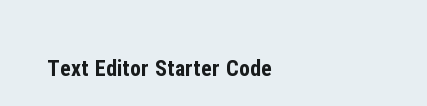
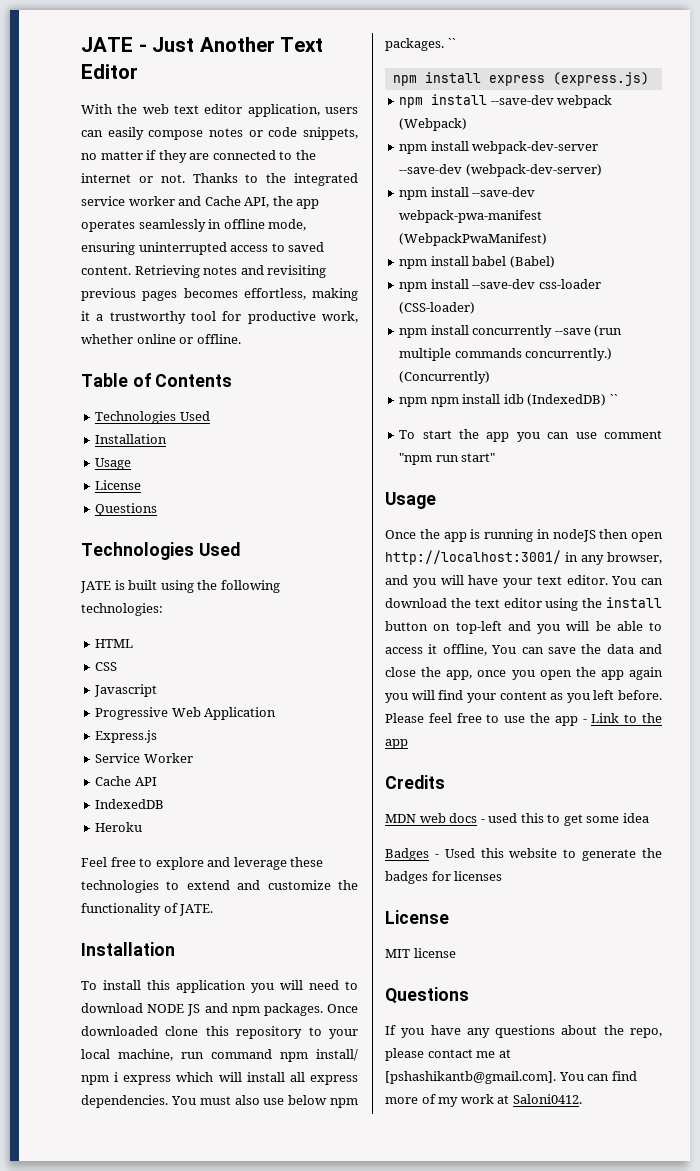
[47,59,272,76] Text Editor Starter Code -> [81,37,324,52] [81,64,138,79] [81,104,358,117] [81,127,358,140] [81,150,316,163] [81,173,358,186] [81,196,320,209] [81,219,307,232] [81,242,325,255] [81,265,327,278] [81,288,358,301] [81,311,358,324] [81,334,241,344] [81,373,233,387] [95,411,210,424] [95,434,168,444] [95,458,132,470] [95,480,142,490] [95,503,158,516] [81,542,240,560] [80,580,280,593] [81,603,163,616] [95,639,134,648] [95,662,118,671] [94,684,158,697] [95,707,277,720] [95,730,158,743] [95,753,193,763] [95,776,157,786] [95,799,165,809] [95,822,143,832] [81,857,324,870] [81,880,358,893] [81,903,214,916] [81,942,175,956] [81,980,358,993] [81,1003,358,1016] [81,1026,358,1039] [81,1049,358,1062] [81,1072,358,1085] [81,1095,358,1108] [385,38,456,51] [392,72,649,86] [399,94,613,108] [399,118,468,131] [399,141,599,154] [399,164,602,177] [399,187,536,200] [399,210,543,223] [399,233,548,246] [399,256,555,269] [399,279,601,292] [399,302,476,314] [399,325,623,338] [399,348,613,361] [399,371,491,384] [399,394,618,407] [399,429,662,442] [399,453,496,465] [385,492,436,509] [385,529,663,542] [385,550,662,565] [385,575,663,588] [385,597,662,611] [385,621,662,634] [385,644,662,656] [385,667,663,680] [385,690,662,703] [385,713,662,726] [385,739,408,749] [385,775,445,789] [385,813,649,826] [385,848,662,861] [385,871,503,884] [385,910,449,924] [385,948,456,958] [385,987,469,1004] [385,1025,662,1038] [385,1048,511,1061] [385,1071,637,1084] [385,1094,582,1107] JATE - Just Another Text Editor // With the web text editor application, users can easily compose notes or code snippets, no matter if they are connected to the internet or not. Thanks to the integrated service worker and Cache API, the app operates seamlessly in offline mode, ensuring uninterrupted access to saved content. Retrieving notes and revisiting previous pages becomes effortless, making it a trustworthy tool for productive work, whether online or offline. // Table of Contents // Technologies Used // Installation // Usage // License // Questions // Technologies Used // JATE is built using the following technologies: // HTML // CSS // Javascript // Progressive Web Application // Express.js // Service Worker // Cache API // IndexedDB // Heroku // Feel free to explore and leverage these technologies to extend and customize the functionality of JATE. // Installation // To install this application you will need to download NODE JS and npm packages. Once downloaded clone this repository to your local machine, run command npm install/ npm i express which will install all express dependencies. You must also use below npm packages. `` // npm install express (express.js) // npm install --save-dev webpack (Webpack) // npm install webpack-dev-server --save-dev (webpack-dev-server) // npm install --save-dev webpack-pwa-manifest (WebpackPwaManifest) // npm install babel (Babel) // npm install --save-dev css-loader (CSS-loader) // npm install concurrently --save (run multiple commands concurrently.) (Concurrently) // npm npm install idb (IndexedDB) `` // To start the app you can use comment "npm run start" // Usage // Once the app is running in nodeJS then open http://localhost:3001/ in any browser, and you will have your text editor. You can download the text editor using the install button on top-left and you will be able to access it offline, You can save the data and close the app, once you open the app again you will find your content as you left before. Please feel free to use the app - Link to the app // Credits // MDN web docs - used this to get some idea // Badges - Used this website to generate the badges for licenses // License // MIT license // Questions // If you have any questions about the repo, please contact me at [pshashikantb@gmail.com]. You can find more of my work at Saloni0412.

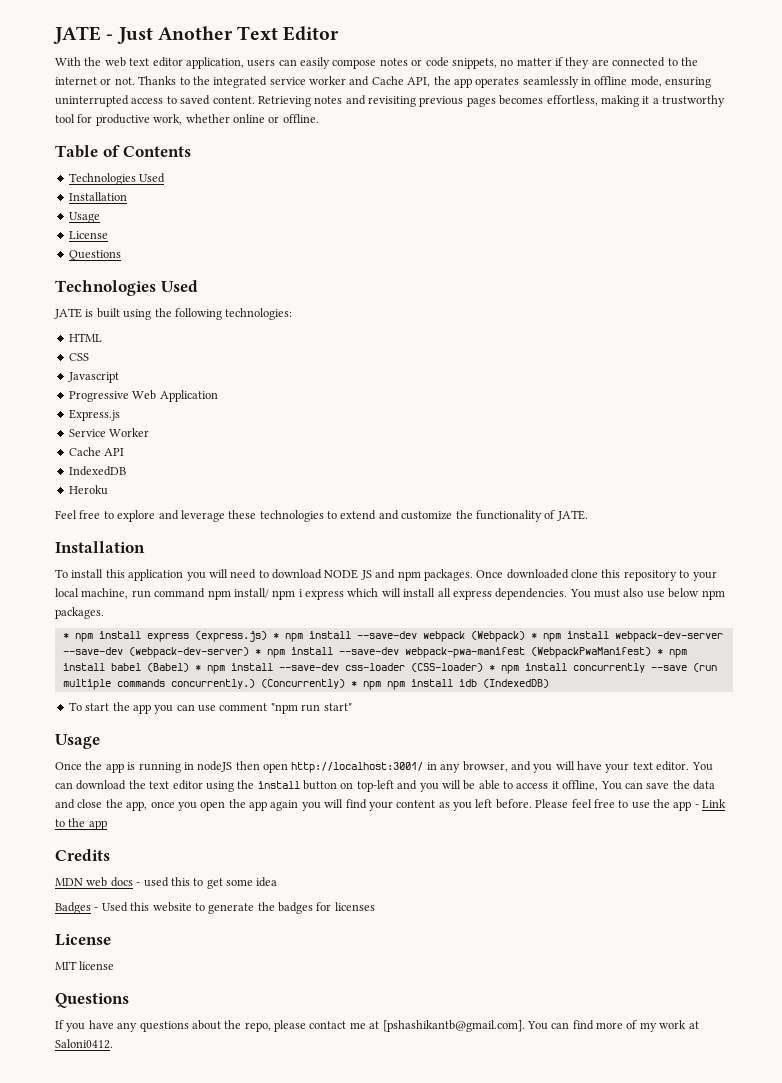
[447,38,456,48] `` // -> [62,632,69,639] // *
(649, 79) // -> [272,632,279,639] *
(468, 124) // -> [530,632,537,639] *
(602, 170) // -> [254,648,261,655] *
(548, 239) // -> [656,648,663,655] *
(555, 262) // -> [194,664,201,671] *
(476, 308) // -> [488,664,495,671] *
(491, 377) // -> [350,680,357,687] *
[609,394,618,404] `` -> (549, 683) none

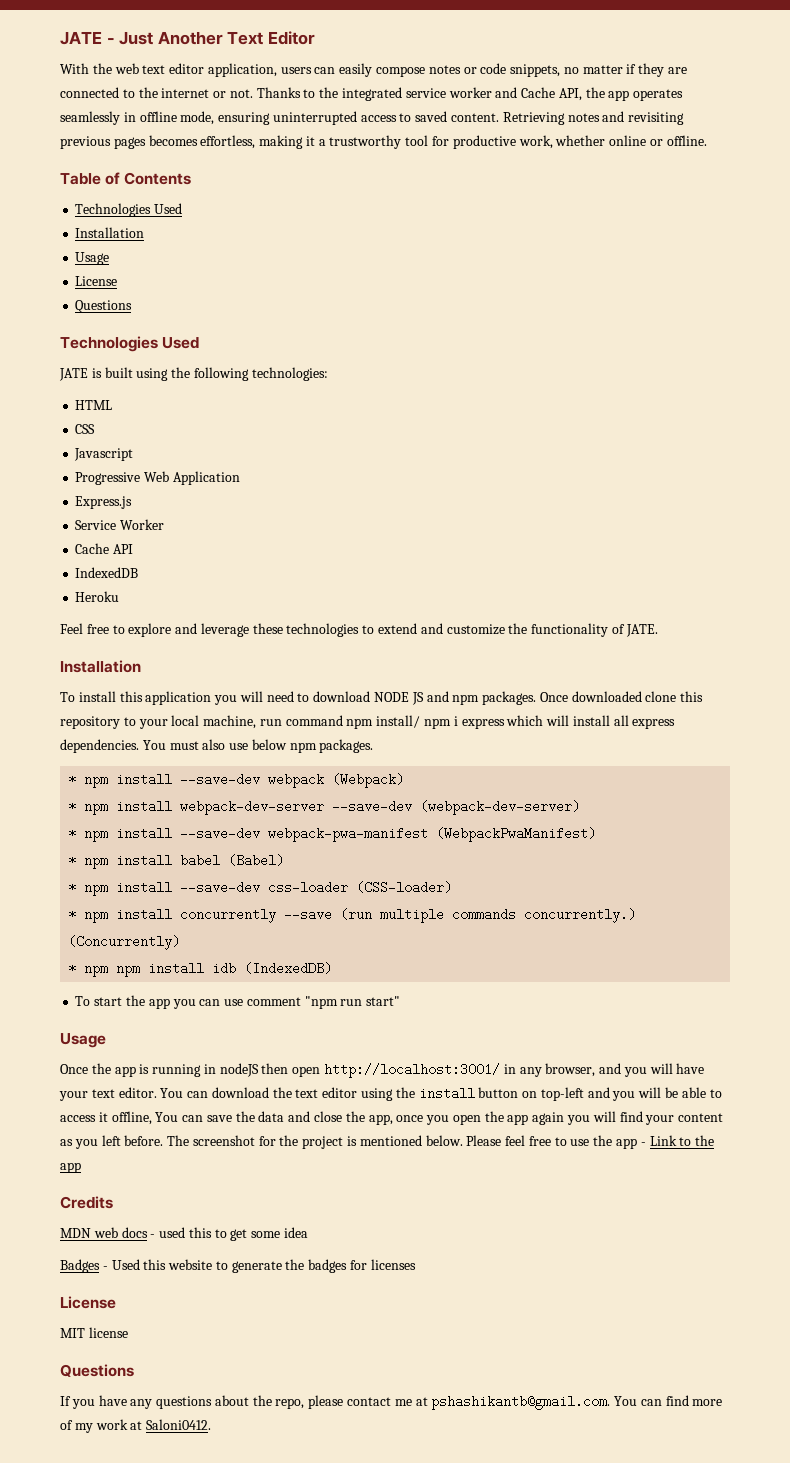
[146,631,351,642] express (express.js) * npm install -> (173, 779) none
(525, 636) none -> (405, 780) //
(249, 652) none -> (581, 807) //
(651, 652) none -> (597, 834) //
(189, 667) none -> (285, 860) //
(483, 667) none -> (453, 887) //
(345, 684) none -> (181, 942) //
(532, 804) none -> [167,1135,463,1149] The screenshot for the project is mentioned below.
[382,1020,525,1032] [pshashikantb@gmail.com]. -> [431,1395,611,1410] pshashikantb@gmail.com.

